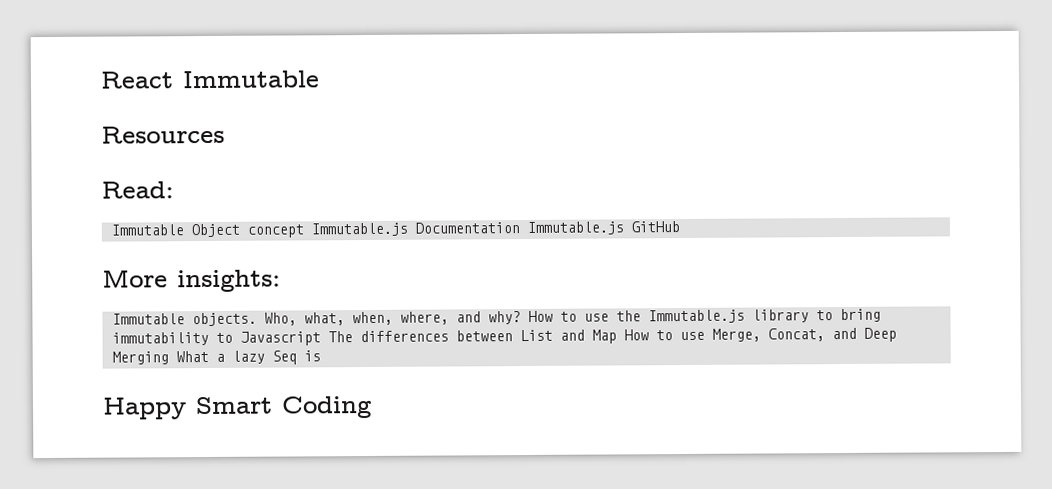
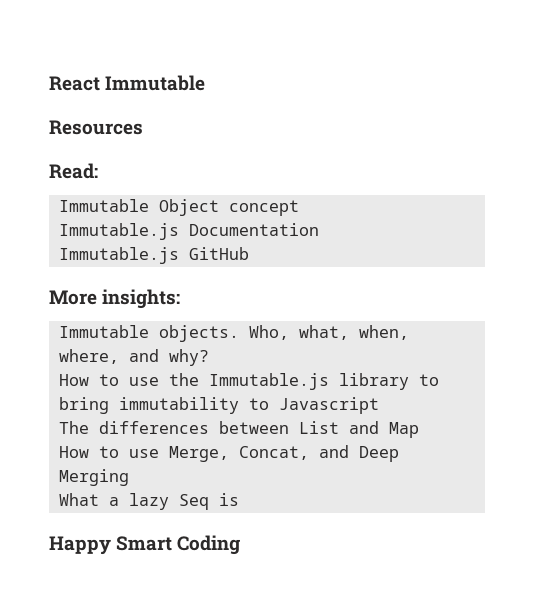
(304, 231) none -> (299, 208) //
(520, 228) none -> (319, 229) //
(521, 318) none -> (209, 357) //
(321, 338) none -> (379, 405) //
(617, 336) none -> (419, 430) //
(169, 358) none -> (129, 477) //

